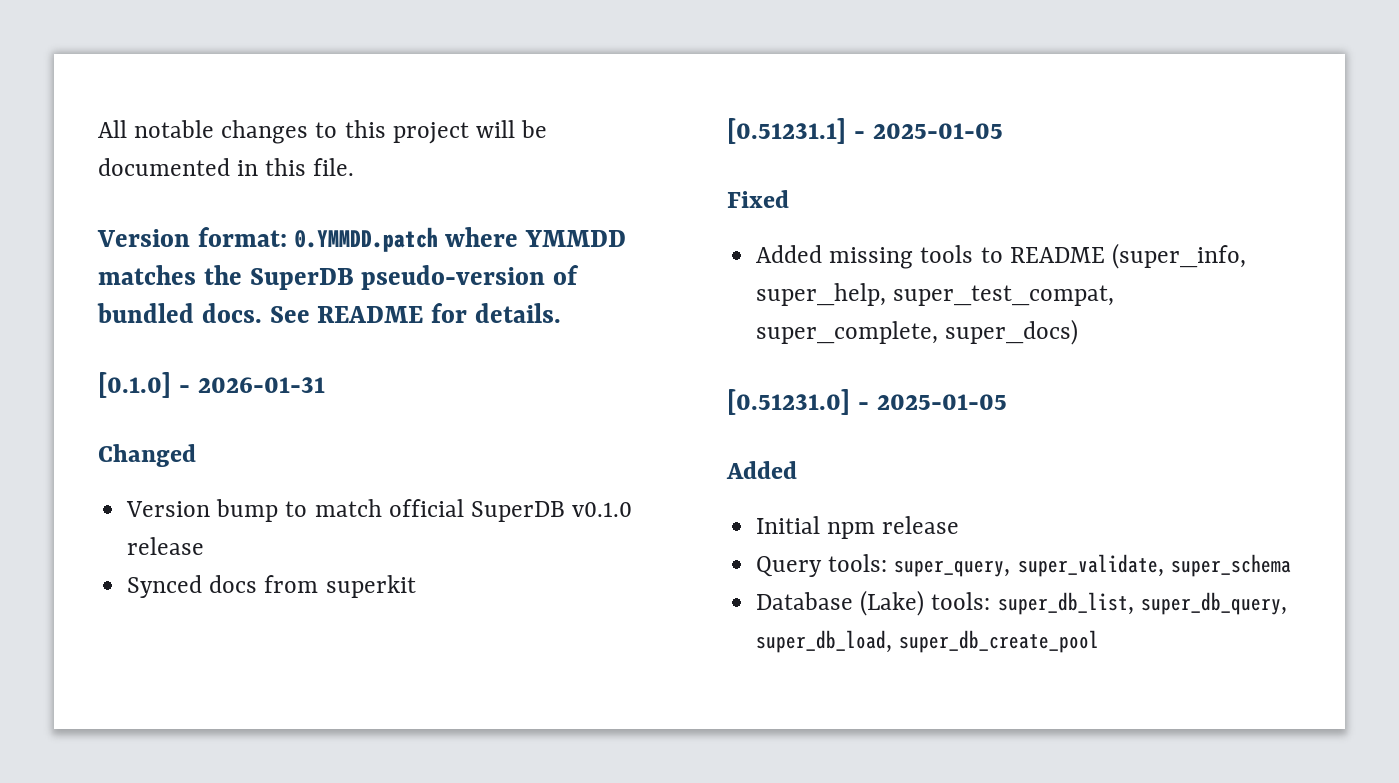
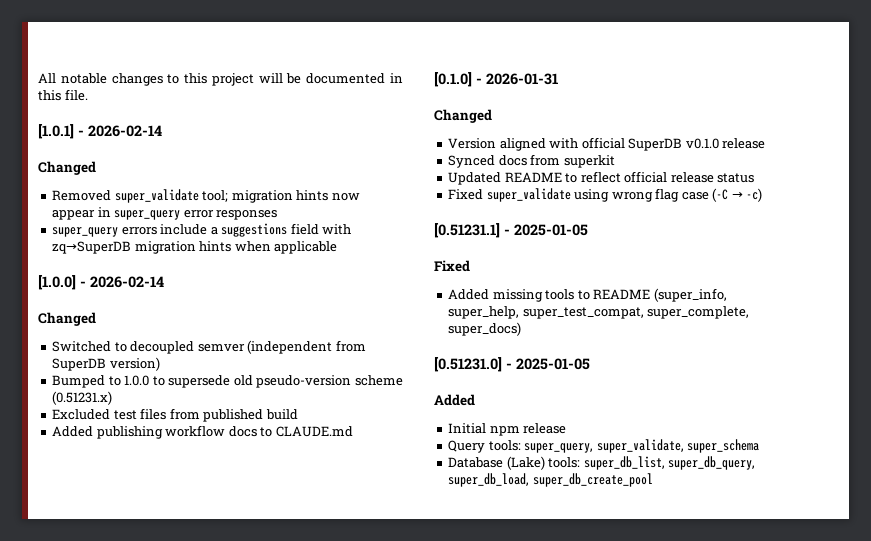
[97,227,627,252] [98,265,580,290] [97,303,562,323] Version format: 0.YMMDD.patch where YMMDD matches the SuperDB pseudo-version of bundled docs. See README for details. -> [38,124,162,139] [38,161,96,175] [52,189,360,203] [52,207,278,220] [52,223,352,237] [52,241,338,254] [38,275,164,290] [38,312,96,326] [52,340,366,354] [52,357,160,371] [52,375,403,388] [52,391,113,405] [52,408,298,422] [52,425,353,439] [1.0.1] - 2026-02-14 // Changed // Removed super_validate tool; migration hints now appear in super_query error responses // super_query errors include a suggestions field with zq→SuperDB migration hints when applicable // [1.0.0] - 2026-02-14 // Changed // Switched to decoupled semver (independent from SuperDB version) // Bumped to 1.0.0 to supersede old pseudo-version scheme (0.51231.x) // Excluded test files from published build // Added publishing workflow docs to CLAUDE.md
[216,499,382,522] bump to match -> [499,138,579,151] aligned with
(416, 586) none -> [448,171,755,185] [448,188,763,202] // Updated README to reflect official release status // Fixed super_validate using wrong flag case (-C → -c)

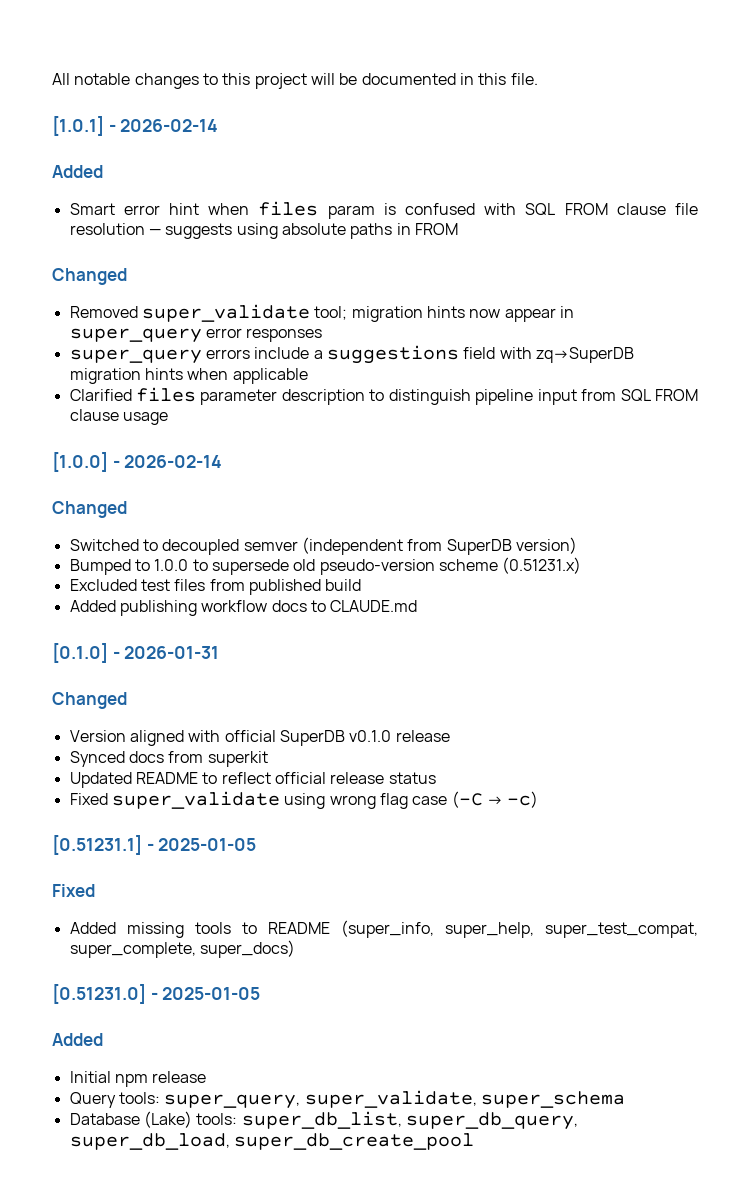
(162, 131) none -> [52,165,103,178] [69,201,698,219] [69,223,458,239] // Added // Smart error hint when files param is confused with SQL FROM clause file resolution — suggests using absolute paths in FROM
(338, 247) none -> [69,387,699,405] [69,409,168,425] // Clarified files parameter description to distinguish pipeline input from SQL FROM clause usage

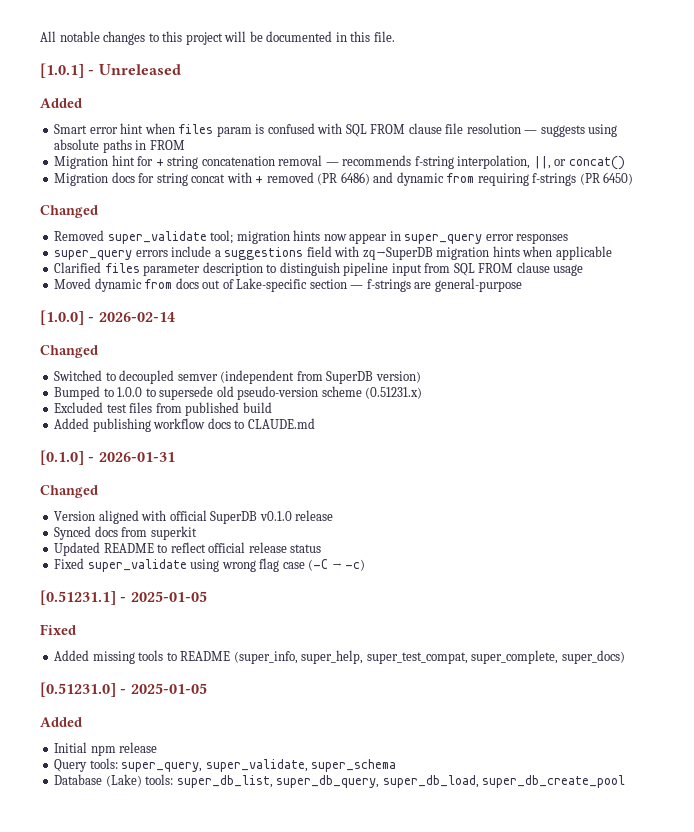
[120,119,219,132] 2026-02-14 -> [98,64,181,75] Unreleased
(458, 229) none -> [54,155,625,170] [54,172,634,186] // Migration hint for + string concatenation removal — recommends f-string interpolation, ||, or concat() // Migration docs for string concat with + removed (PR 6486) and dynamic from requiring f-strings (PR 6450)
(168, 418) none -> [54,278,522,292] // Moved dynamic from docs out of Lake-specific section — f-strings are general-purpose

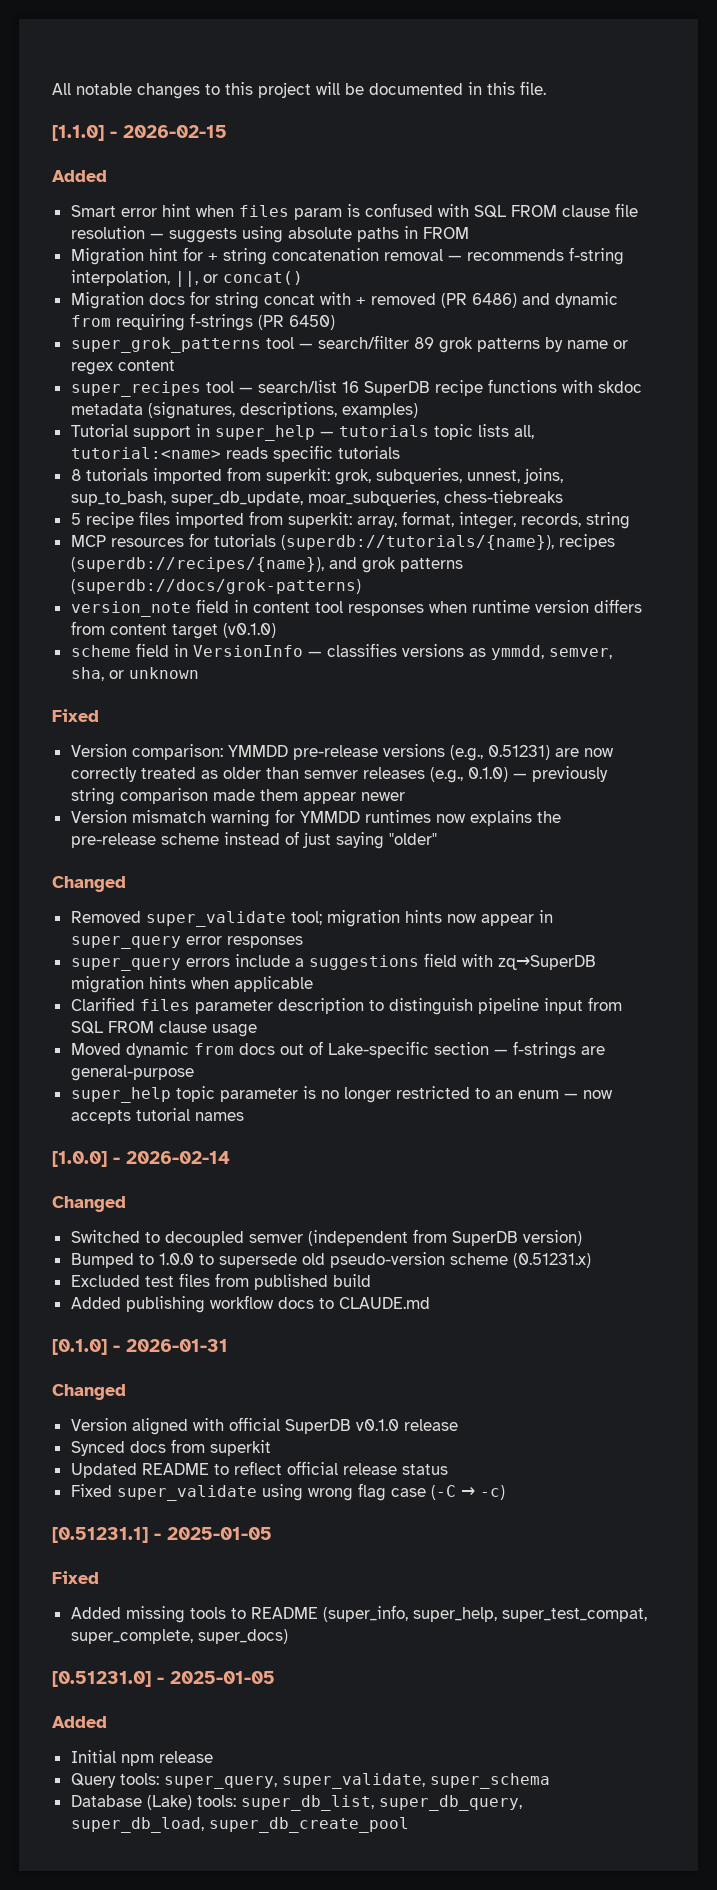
[40,63,181,78] [1.0.1] - Unreleased -> [52,125,227,141] [1.1.0] - 2026-02-15
(634, 178) none -> [70,335,628,353] [70,360,175,375] [70,379,642,397] [70,402,418,419] [70,424,534,441] [70,445,400,462] [70,467,563,485] [70,490,563,506] [70,511,630,529] [70,533,615,550] [70,557,463,573] [70,579,361,594] [70,599,642,617] [70,621,276,639] [70,643,612,660] [70,667,199,681] [52,709,99,722] [70,744,614,761] [70,766,608,783] [70,788,405,805] [70,809,561,827] [70,831,437,849] // super_grok_patterns tool — search/filter 89 grok patterns by name or regex content // super_recipes tool — search/list 16 SuperDB recipe functions with skdoc metadata (signatures, descriptions, examples) // Tutorial support in super_help — tutorials topic lists all, tutorial:<name> reads specific tutorials // 8 tutorials imported from superkit: grok, subqueries, unnest, joins, sup_to_bash, super_db_update, moar_subqueries, chess-tiebreaks // 5 recipe files imported from superkit: array, format, integer, records, string // MCP resources for tutorials (superdb://tutorials/{name}), recipes (superdb://recipes/{name}), and grok patterns (superdb://docs/grok-patterns) // version_note field in content tool responses when runtime version differs from content target (v0.1.0) // scheme field in VersionInfo — classifies versions as ymmdd, semver, sha, or unknown // Fixed // Version comparison: YMMDD pre-release versions (e.g., 0.51231) are now correctly treated as older than semver releases (e.g., 0.1.0) — previously string comparison made them appear newer // Version mismatch warning for YMMDD runtimes now explains the pre-release scheme instead of just saying "older"
(522, 285) none -> [70,1086,613,1103] [70,1108,244,1124] // super_help topic parameter is no longer restricted to an enum — now accepts tutorial names

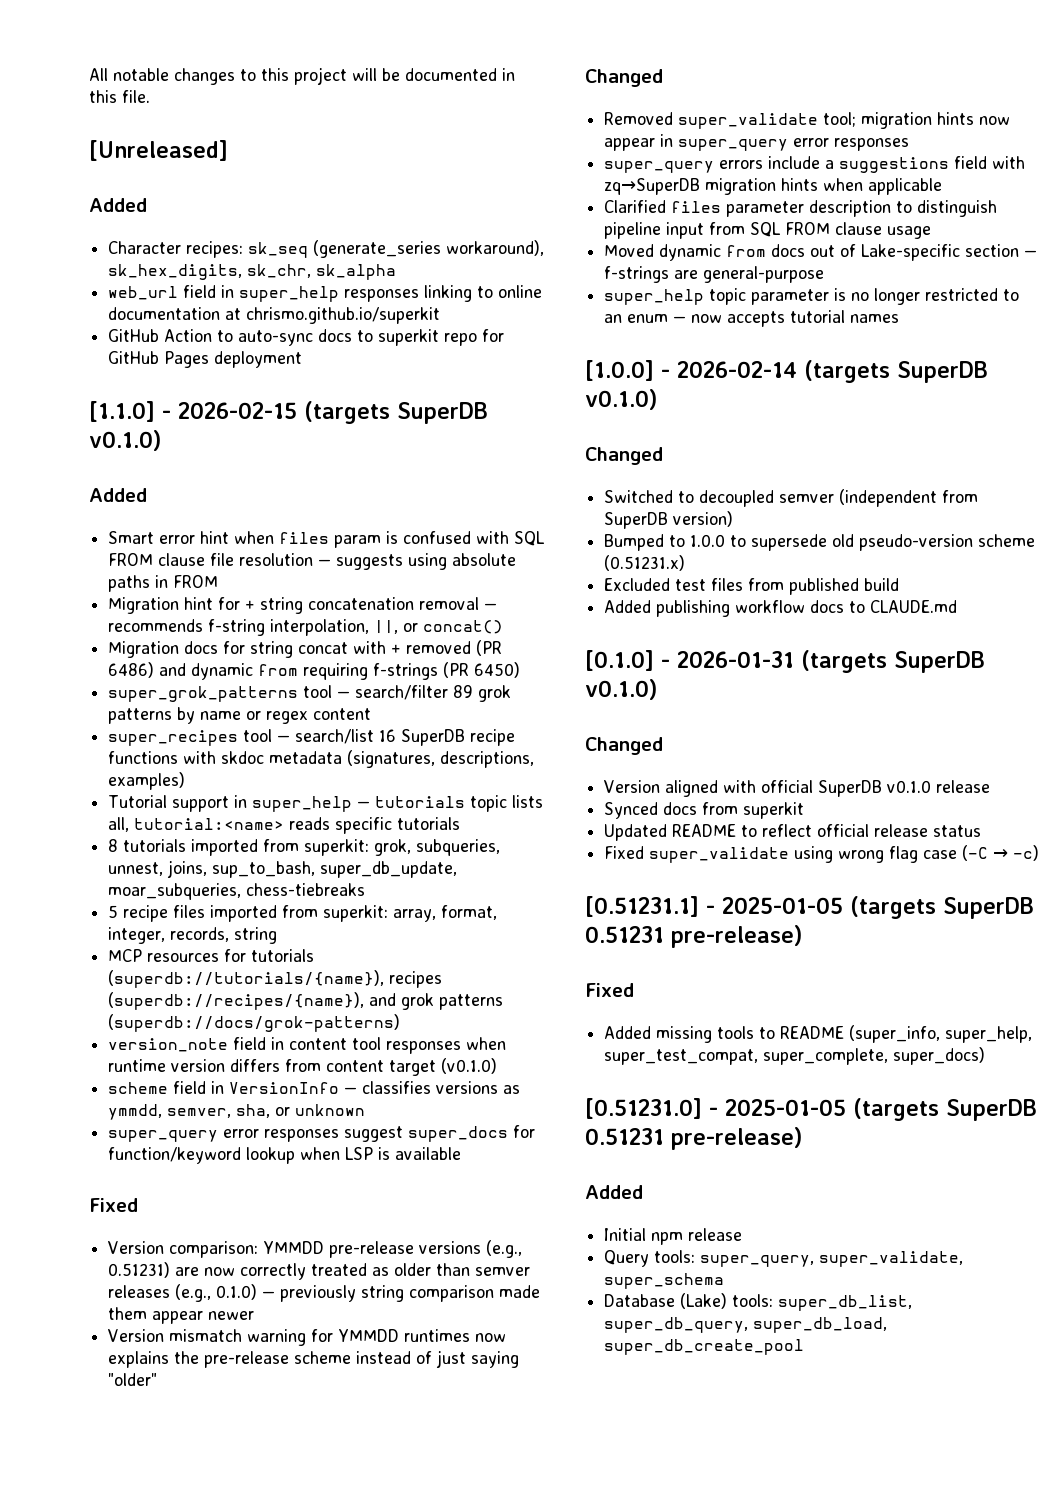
(546, 88) none -> [89,140,228,161] [89,198,147,212] [108,240,545,258] [108,264,397,280] [108,285,543,302] [108,307,441,324] [108,329,505,346] [108,351,303,368] // [Unreleased] // Added // Character recipes: sk_seq (generate_series workaround), sk_hex_digits, sk_chr, sk_alpha // web_url field in super_help responses linking to online documentation at chrismo.github.io/superkit // GitHub Action to auto-sync docs to superkit repo for GitHub Pages deployment
(227, 131) none -> [304,401,488,424] [89,430,161,451] (targets SuperDB v0.1.0)
(199, 673) none -> [108,1125,536,1142] [108,1147,462,1164] // super_query error responses suggest super_docs for function/keyword lookup when LSP is available
(230, 1157) none -> [804,360,988,383] [585,389,657,410] (targets SuperDB v0.1.0)
(228, 1345) none -> [801,650,985,673] [585,679,657,700] (targets SuperDB v0.1.0)
(272, 1533) none -> [850,896,1034,919] [585,925,802,948] (targets SuperDB 0.51231 pre-release)
(275, 1677) none -> [853,1098,1037,1121] [585,1127,802,1150] (targets SuperDB 0.51231 pre-release)

